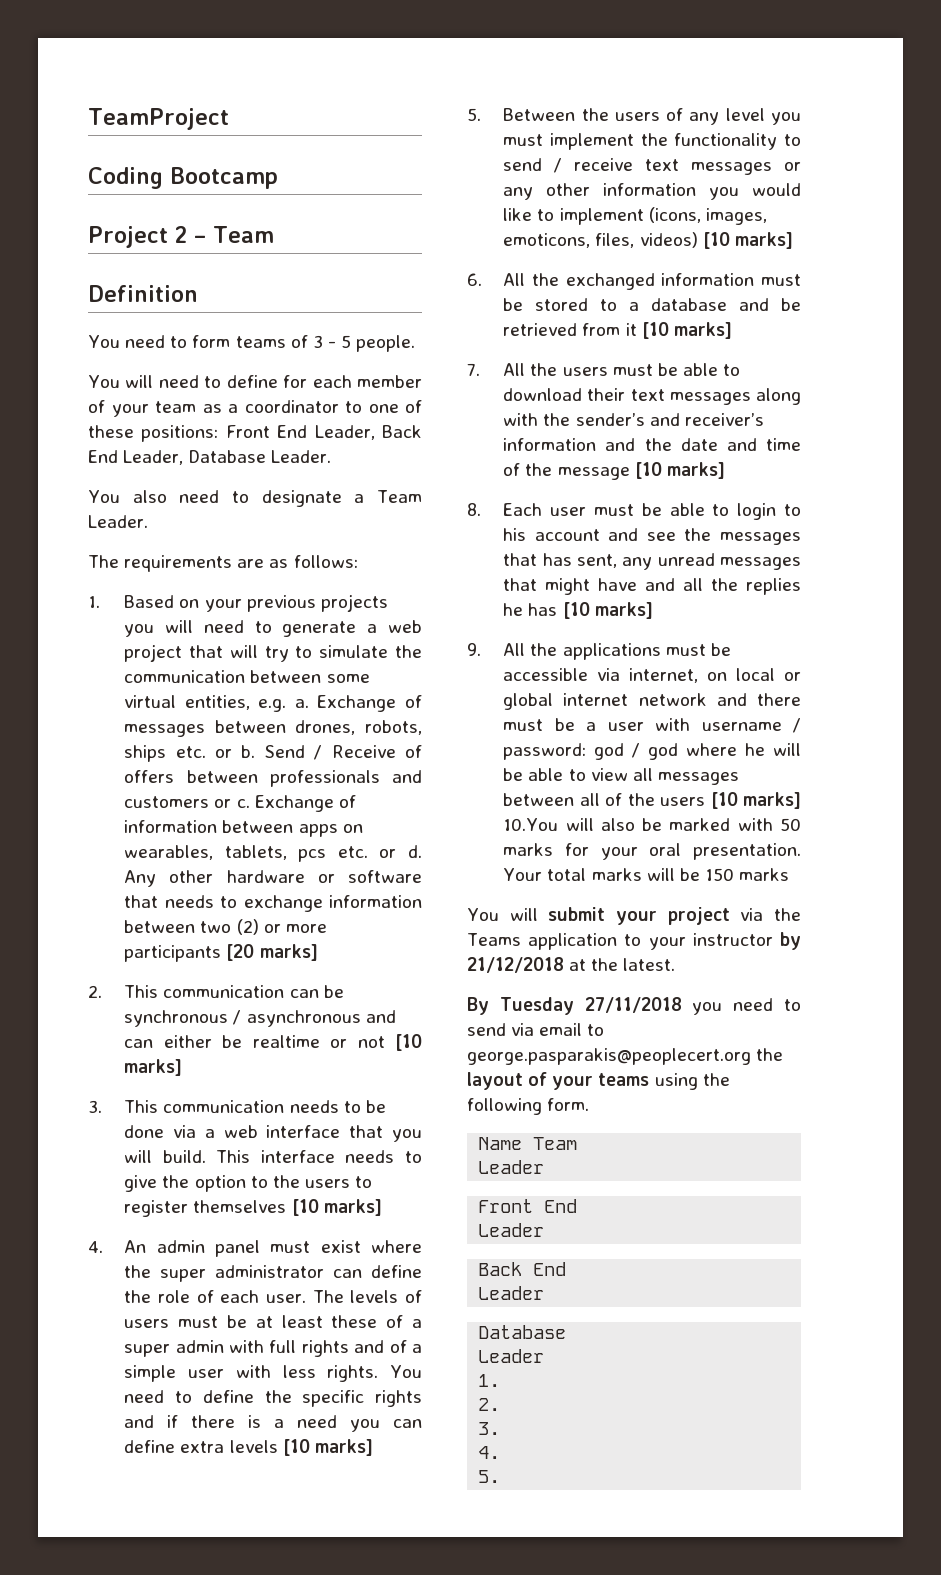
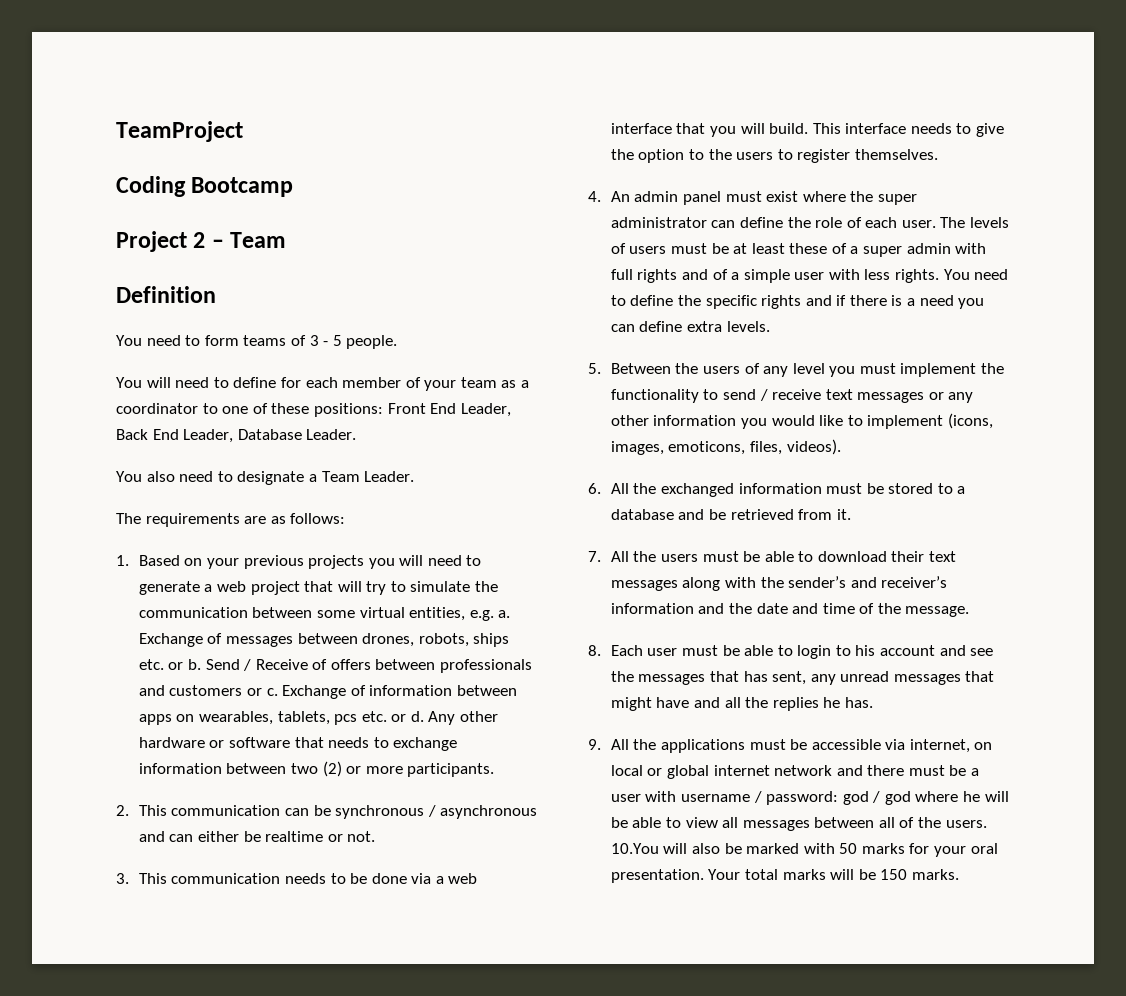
[124,944,318,962] participants [20 marks] -> [407,763,495,777] participants.
[357,1034,422,1051] [124,1059,183,1076] not [10 marks] -> [347,831,376,842] not.
[193,1199,382,1216] themselves [10 marks] -> [854,149,938,160] themselves.
[229,1439,373,1456] levels [10 marks] -> [726,321,770,332] levels.
[639,232,793,249] videos) [10 marks] -> [786,439,841,455] videos).
[625,322,732,339] it [10 marks] -> [836,509,851,520] it.
[557,462,725,480] message [10 marks] -> [905,606,970,617] message.
[528,602,653,619] has [10 marks] -> [844,697,873,708] has.
[660,792,801,809] users [10 marks] -> [945,820,987,828] users.
[739,868,790,881] [467,907,801,925] [467,932,801,950] [467,957,676,973] [467,997,801,1015] [467,1023,605,1036] [467,1048,784,1065] [467,1072,730,1090] [467,1098,590,1115] [478,1137,578,1150] [478,1160,545,1174] [478,1199,578,1213] [478,1223,545,1237] [478,1262,567,1276] [478,1286,545,1300] [478,1325,567,1339] [478,1349,545,1363] [478,1374,501,1387] [478,1398,501,1411] [478,1422,501,1435] [478,1446,501,1459] [478,1470,501,1483] marks // You will submit your project via the Teams application to your instructor by 21/12/2018 at the latest. // By Tuesday 27/11/2018 you need to send via email to george.pasparakis@peoplecert.org the layout of your teams using the following form. // Name Team // Leader // Front End // Leader // Back End // Leader // Database // Leader // 1. // 2. // 3. // 4. // 5. -> [911,869,959,880] marks.

